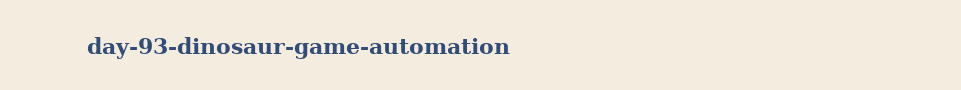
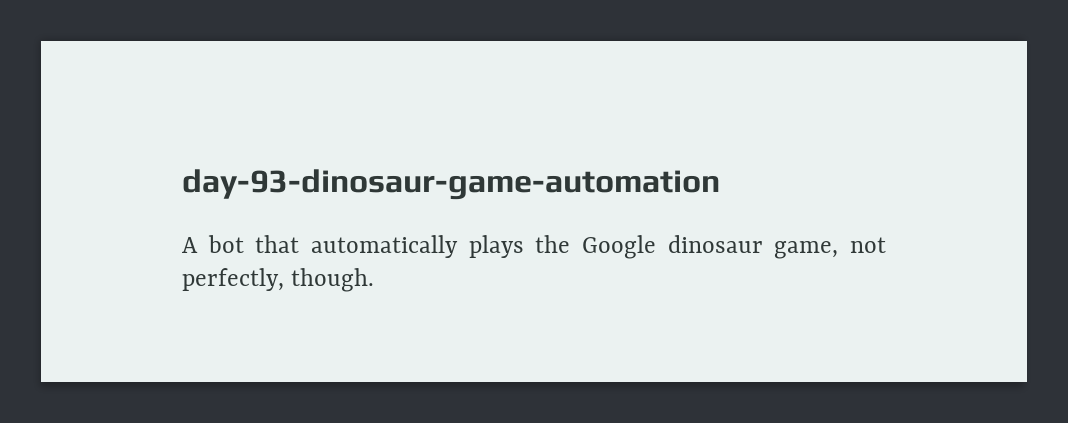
(510, 48) none -> [182,235,886,259] [182,268,375,292] // A bot that automatically plays the Google dinosaur game, not perfectly, though.

